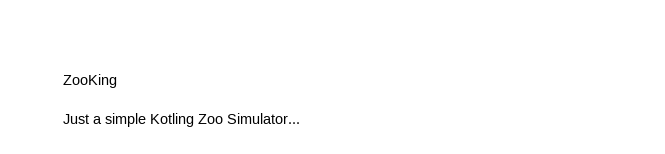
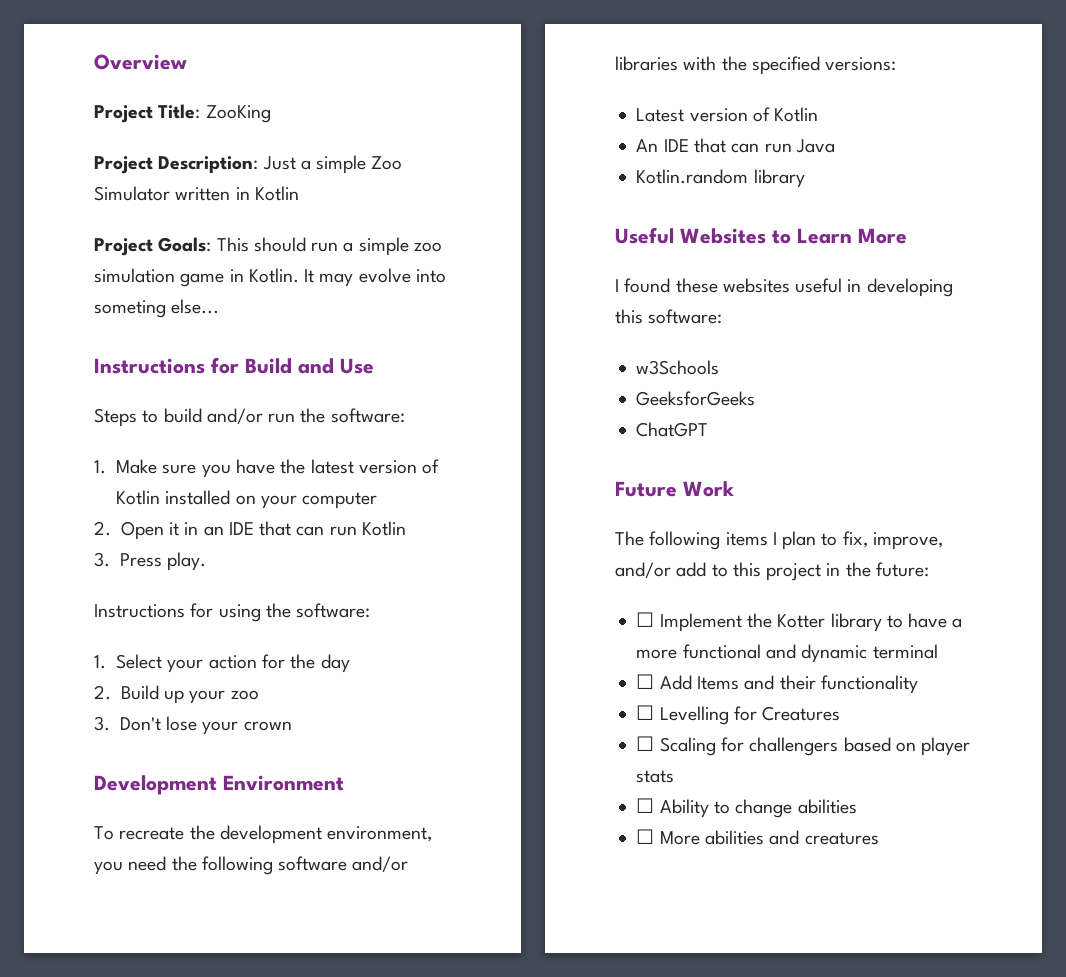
(63, 81) none -> [94,54,187,70] [94,104,201,123] Overview // Project Title:
(117, 81) none -> [94,156,259,174] Project Description:
[150,113,300,127] Kotling Zoo Simulator... -> [371,156,403,170] [94,186,299,201] [94,237,442,256] [94,268,446,287] [94,299,220,318] [94,357,374,374] [94,408,405,427] [94,459,440,478] [116,490,378,509] [94,521,406,540] [94,552,207,571] [94,603,371,622] [94,654,350,673] [94,685,259,704] [94,716,292,735] [94,775,344,795] [94,825,433,844] [94,856,409,875] [615,56,897,75] [636,107,819,122] [636,138,835,153] [636,169,805,188] [615,227,907,244] [615,278,953,297] [615,309,723,324] [636,360,720,375] [636,391,756,406] [636,422,709,437] [615,481,734,497] [615,531,943,550] [615,562,929,581] [636,612,963,632] [636,644,938,663] [636,674,918,694] [636,705,841,725] [636,736,971,756] [636,770,675,783] [636,798,857,818] [636,829,879,845] Zoo Simulator written in Kotlin // Project Goals: This should run a simple zoo simulation game in Kotlin. It may evolve into someting else... // Instructions for Build and Use // Steps to build and/or run the software: // 1. Make sure you have the latest version of Kotlin installed on your computer // 2. Open it in an IDE that can run Kotlin // 3. Press play. // Instructions for using the software: // 1. Select your action for the day // 2. Build up your zoo // 3. Don't lose your crown // Development Environment // To recreate the development environment, you need the following software and/or libraries with the specified versions: // Latest version of Kotlin // An IDE that can run Java // Kotlin.random library // Useful Websites to Learn More // I found these websites useful in developing this software: // w3Schools // GeeksforGeeks // ChatGPT // Future Work // The following items I plan to fix, improve, and/or add to this project in the future: // ☐ Implement the Kotter library to have a more functional and dynamic terminal // ☐ Add Items and their functionality // ☐ Levelling for Creatures // ☐ Scaling for challengers based on player stats // ☐ Ability to change abilities // ☐ More abilities and creatures

